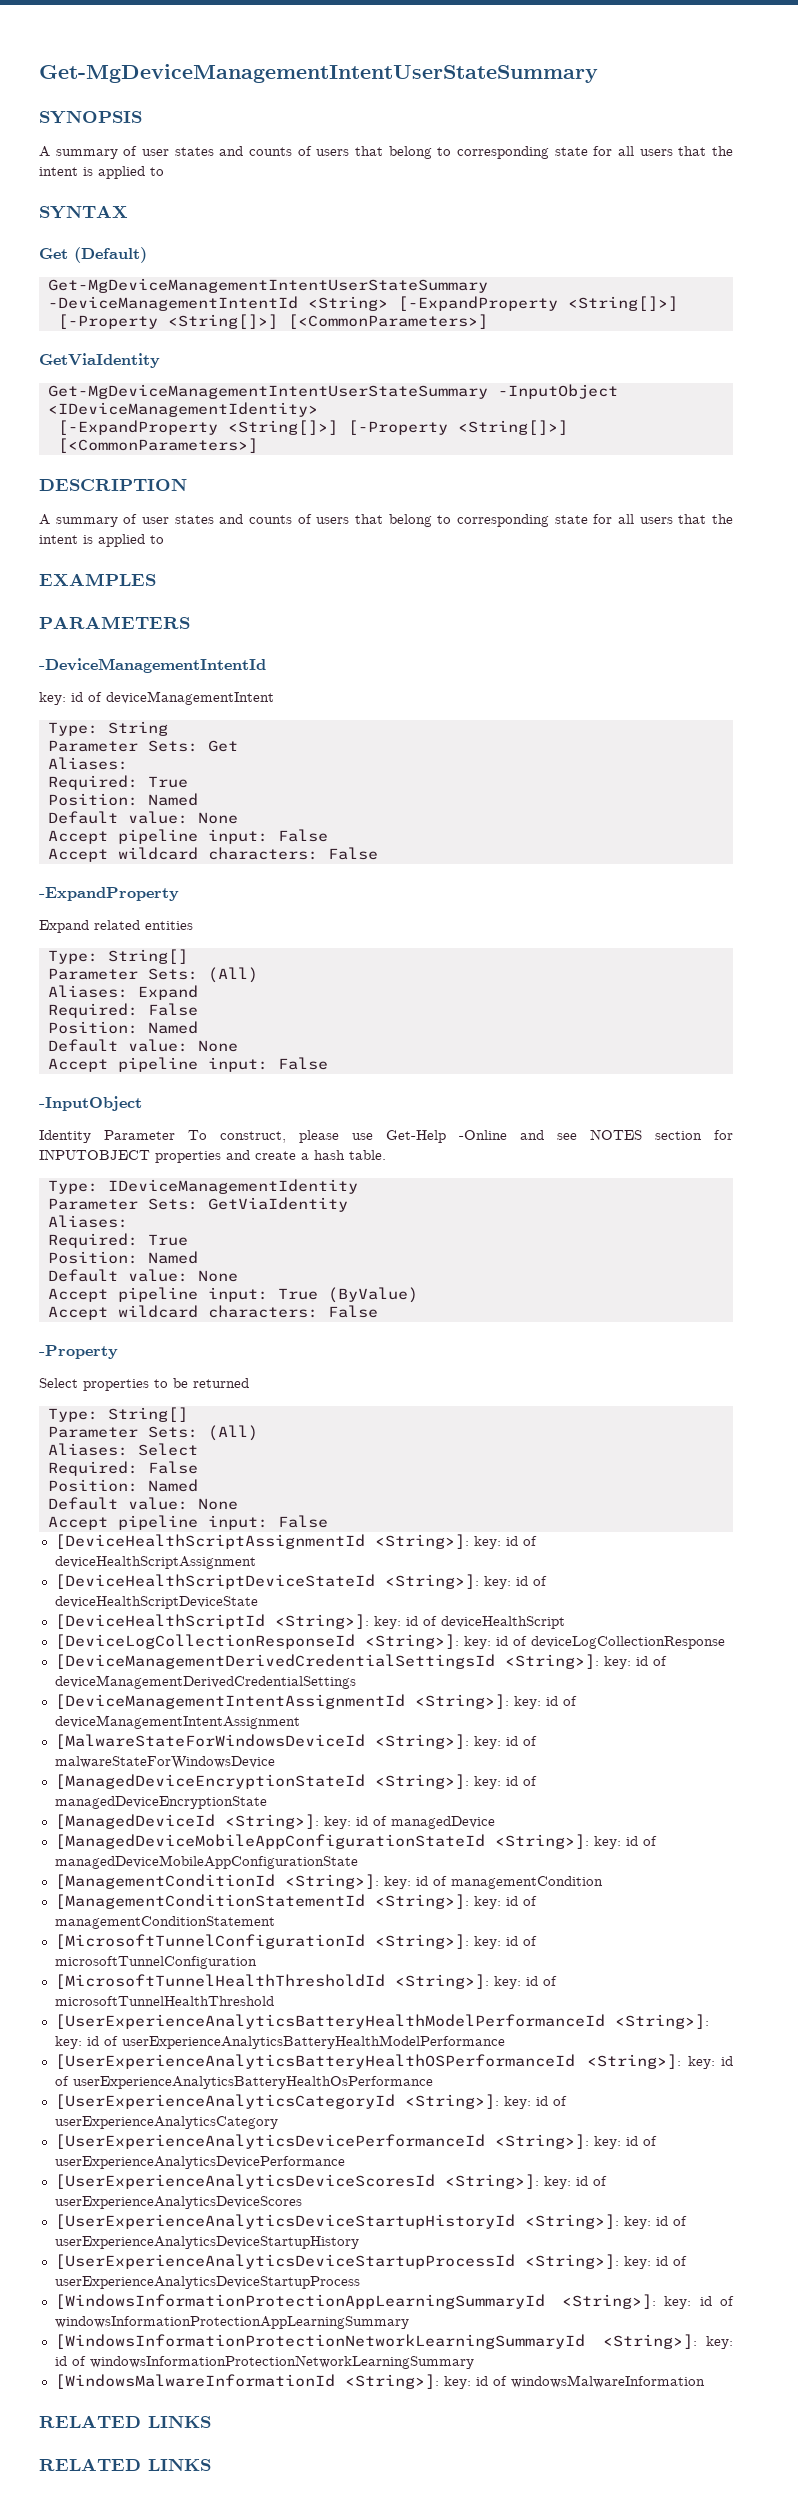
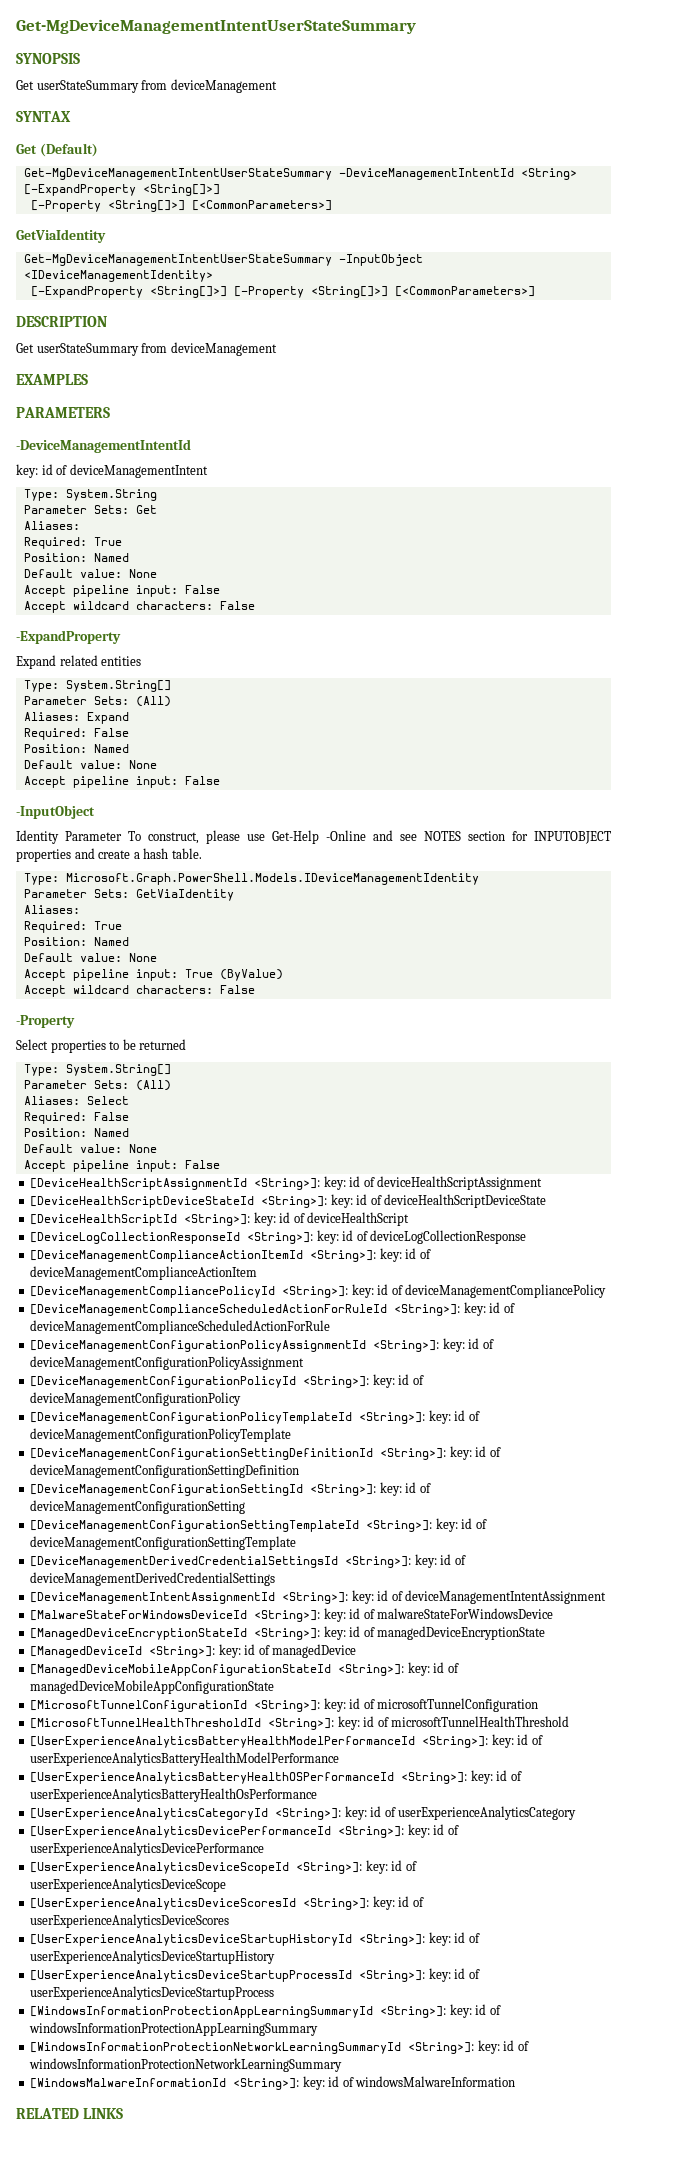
[39,146,733,159] [39,166,164,179] A summary of user states and counts of users that belong to corresponding state for all users that the intent is applied to -> [16,79,277,93] Get userStateSummary from deviceManagement
[39,514,733,527] [39,534,164,547] A summary of user states and counts of users that belong to corresponding state for all users that the intent is applied to -> [16,342,277,356] Get userStateSummary from deviceManagement
[107,721,168,736] String -> [65,489,157,501] System.String
[107,949,188,964] String[] -> [65,680,171,692] System.String[]
[107,1179,358,1194] IDeviceManagementIdentity -> [65,873,479,885] Microsoft.Graph.PowerShell.Models.IDeviceManagementIdentity
[107,1407,188,1422] String[] -> [65,1064,171,1076] System.String[]
(725, 1642) none -> [30,1248,431,1262] [30,1266,258,1280] [30,1284,607,1298] [30,1302,515,1316] [30,1320,331,1334] [30,1338,494,1352] [30,1356,305,1370] [30,1374,424,1388] [30,1392,242,1406] [30,1410,480,1424] [30,1428,292,1442] [30,1446,501,1460] [30,1464,300,1478] [30,1482,431,1496] [30,1500,246,1514] [30,1518,487,1532] [30,1536,297,1550] // [DeviceManagementComplianceActionItemId <String>]: key: id of deviceManagementComplianceActionItem // [DeviceManagementCompliancePolicyId <String>]: key: id of deviceManagementCompliancePolicy // [DeviceManagementComplianceScheduledActionForRuleId <String>]: key: id of deviceManagementComplianceScheduledActionForRule // [DeviceManagementConfigurationPolicyAssignmentId <String>]: key: id of deviceManagementConfigurationPolicyAssignment // [DeviceManagementConfigurationPolicyId <String>]: key: id of deviceManagementConfigurationPolicy // [DeviceManagementConfigurationPolicyTemplateId <String>]: key: id of deviceManagementConfigurationPolicyTemplate // [DeviceManagementConfigurationSettingDefinitionId <String>]: key: id of deviceManagementConfigurationSettingDefinition // [DeviceManagementConfigurationSettingId <String>]: key: id of deviceManagementConfigurationSetting // [DeviceManagementConfigurationSettingTemplateId <String>]: key: id of deviceManagementConfigurationSettingTemplate
[54,1874,603,1889] [54,1894,537,1909] [54,1916,275,1929] // [ManagementConditionId <String>]: key: id of managementCondition // [ManagementConditionStatementId <String>]: key: id of managementConditionStatement -> (275, 1687) none
(345, 2162) none -> [30,1860,417,1874] [30,1878,227,1892] // [UserExperienceAnalyticsDeviceScopeId <String>]: key: id of userExperienceAnalyticsDeviceScope
[39,2458,211,2471] // RELATED LINKS -> (124, 2113) none

